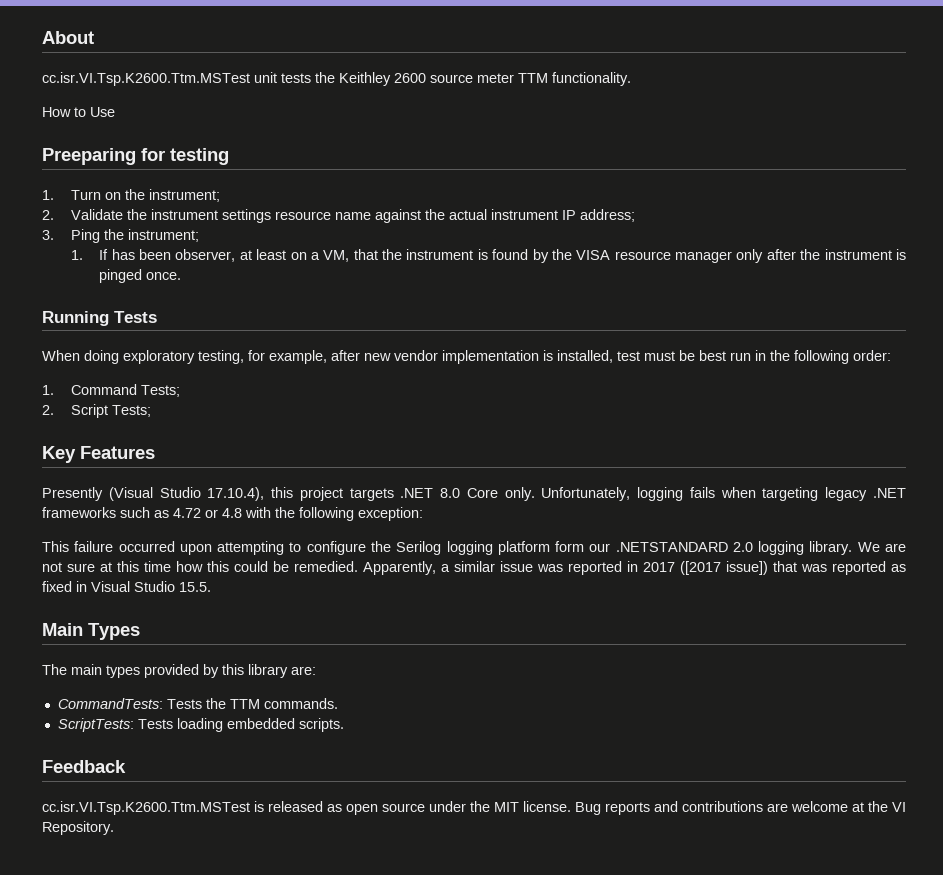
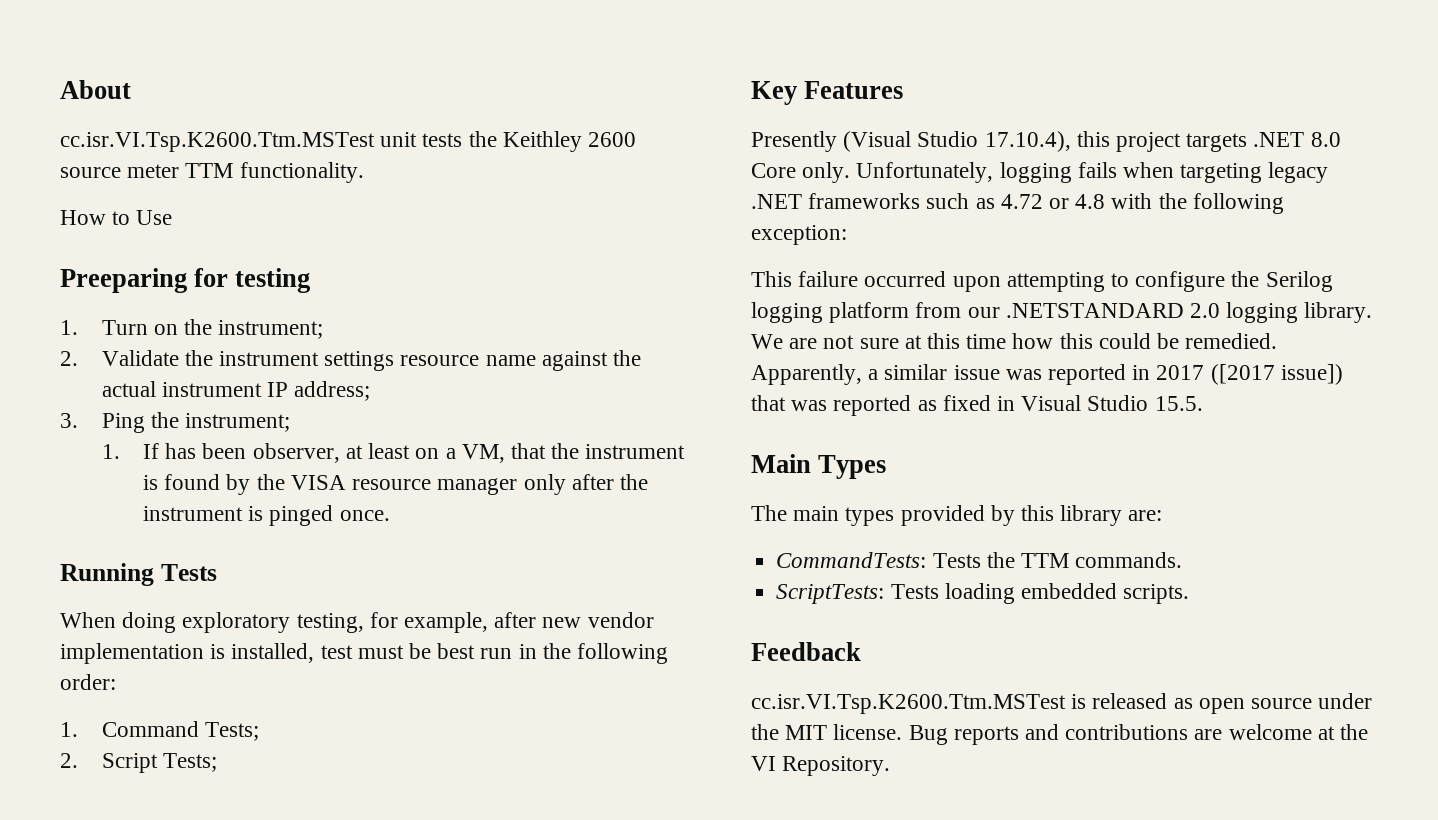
[555,541,585,552] form -> [915,302,962,318] from

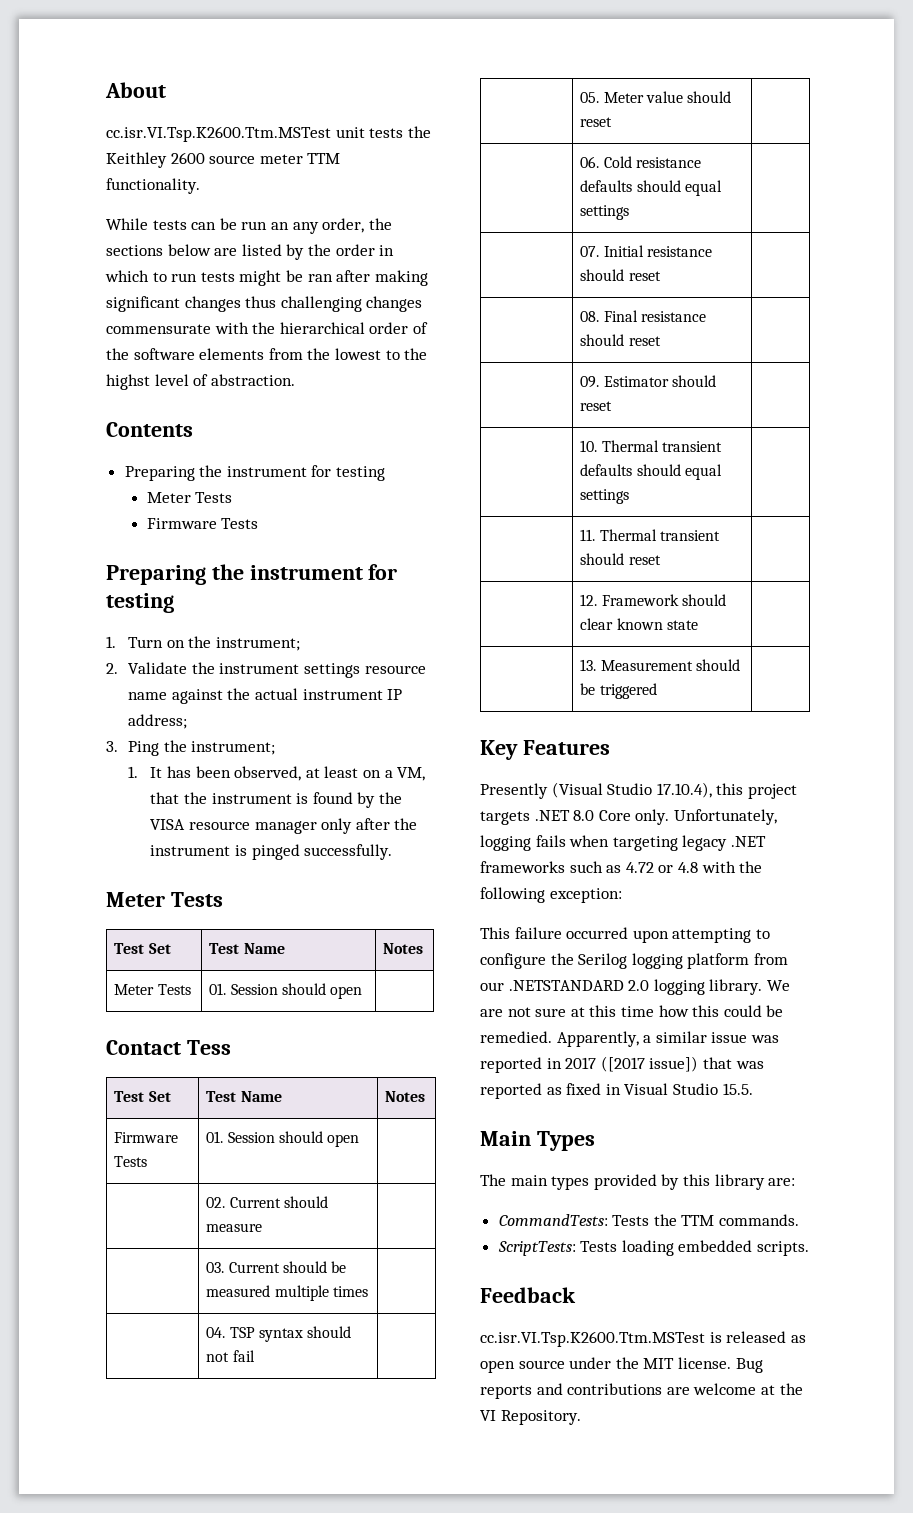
[60,210,173,225] [60,268,187,293] How to Use // Preeparing -> [106,218,392,234] [106,244,395,260] [105,270,428,286] [106,296,423,312] [106,322,428,334] [106,348,428,360] [106,374,295,390] [106,422,193,437] [124,465,386,481] [146,492,233,503] [146,518,259,529] [106,564,363,585] While tests can be run an any order, the sections below are listed by the order in which to run tests might be ran after making significant changes thus challenging changes commensurate with the hierarchical order of the software elements from the lowest to the highst level of abstraction. // Contents // Preparing the instrument for testing // Meter Tests // Firmware Tests // Preparing the instrument
[143,443,160,459] If -> [150,767,163,778] It
[252,443,340,463] observer, -> [234,766,302,781] observed,
[339,510,390,521] [60,563,217,586] [60,612,654,633] [60,643,669,664] [60,674,116,690] [60,721,259,741] [60,753,217,773] once. // Running Tests // When doing exploratory testing, for example, after new vendor implementation is installed, test must be best run in the following order: // 1. Command Tests; // 2. Script Tests; -> [304,844,393,860] [106,892,223,907] [114,943,171,954] [209,943,285,954] [383,943,424,954] [114,984,191,995] [209,983,362,999] [106,1040,231,1055] [114,1091,171,1102] [206,1091,282,1102] [385,1091,426,1102] [114,1132,179,1143] [114,1156,148,1167] [206,1131,359,1147] [206,1196,328,1208] [206,1223,263,1232] [206,1261,346,1273] [206,1285,368,1301] [206,1326,351,1342] [206,1350,255,1362] [580,91,731,103] [580,117,613,127] [580,156,701,168] [580,180,722,196] [580,205,630,220] [580,245,712,257] [580,269,661,281] [580,310,706,322] [580,334,661,346] [580,375,716,388] [580,401,613,411] [580,440,722,452] [580,464,722,480] [580,489,630,504] [580,529,720,541] [580,553,661,565] [580,594,726,606] [580,618,698,630] [580,659,740,671] [580,683,657,699] successfully. // Meter Tests // Test Set | Test Name | Notes // Meter Tests | 01. Session should open | // Contact Tess // Test Set | Test Name | Notes // Firmware Tests | 01. Session should open | // | 02. Current should measure | // | 03. Current should be measured multiple times | // | 04. TSP syntax should not fail | // | 05. Meter value should reset | // | 06. Cold resistance defaults should equal settings | // | 07. Initial resistance should reset | // | 08. Final resistance should reset | // | 09. Estimator should reset | // | 10. Thermal transient defaults should equal settings | // | 11. Thermal transient should reset | // | 12. Framework should clear known state | // | 13. Measurement should be triggered |

